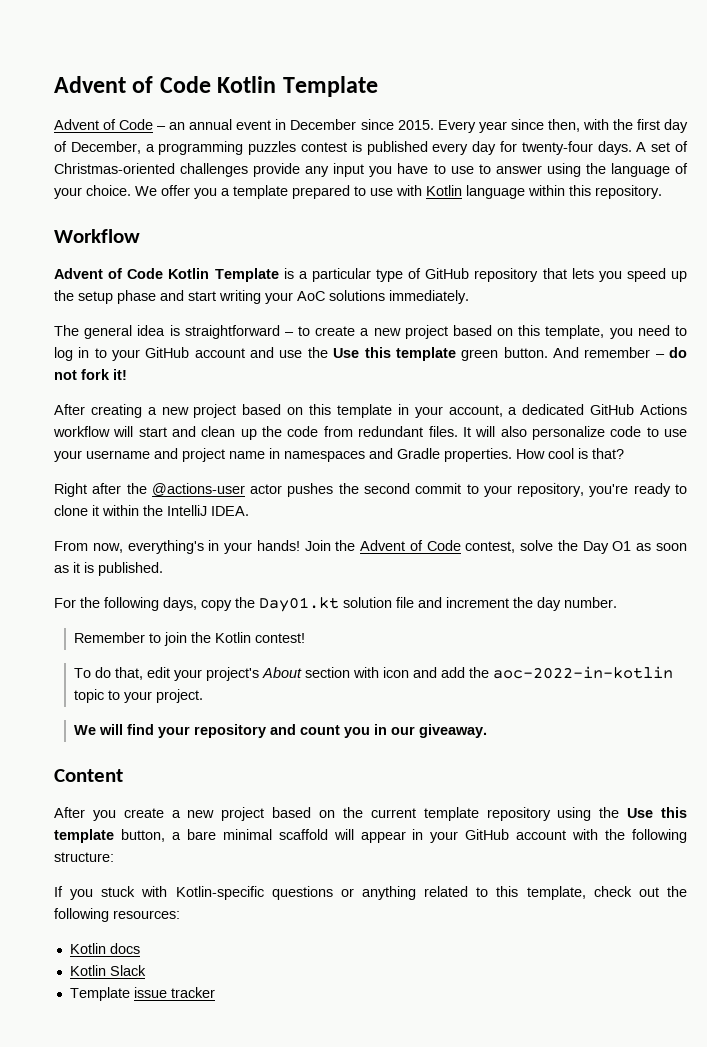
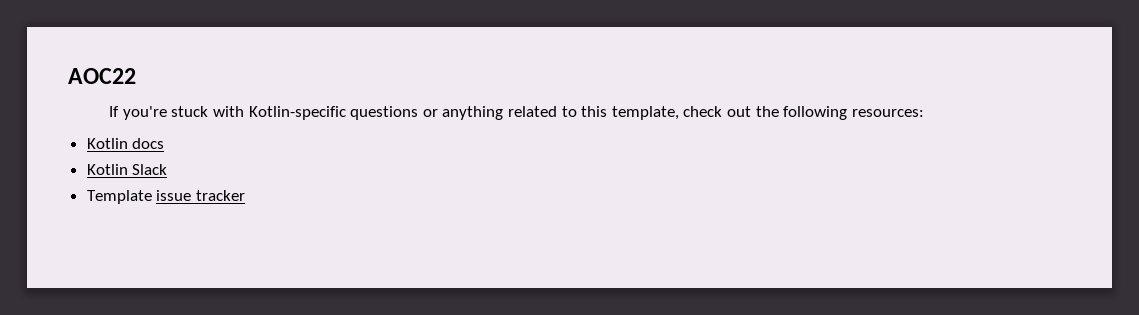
[54,76,378,97] [54,119,688,133] [54,141,688,155] [54,163,688,177] [54,185,662,199] [54,229,140,243] [54,268,687,282] [54,290,469,304] [54,325,687,339] [54,347,688,361] [54,369,127,380] [54,404,688,418] [53,426,688,440] [54,448,624,462] [54,483,688,497] [54,505,249,516] [54,540,687,554] [54,562,163,576] [54,597,617,612] [73,632,305,646] [73,666,673,681] [73,689,203,703] [73,724,487,738] [54,769,123,782] [54,807,688,821] [54,829,688,843] [54,852,114,862] Advent of Code Kotlin Template // Advent of Code – an annual event in December since 2015. Every year since then, with the first day of December, a programming puzzles contest is published every day for twenty-four days. A set of Christmas-oriented challenges provide any input you have to use to answer using the language of your choice. We offer you a template prepared to use with Kotlin language within this repository. // Workflow // Advent of Code Kotlin Template is a particular type of GitHub repository that lets you speed up the setup phase and start writing your AoC solutions immediately. // The general idea is straightforward – to create a new project based on this template, you need to log in to your GitHub account and use the Use this template green button. And remember – do not fork it! // After creating a new project based on this template in your account, a dedicated GitHub Actions workflow will start and clean up the code from redundant files. It will also personalize code to use your username and project name in namespaces and Gradle properties. How cool is that? // Right after the @actions-user actor pushes the second commit to your repository, you're ready to clone it within the IntelliJ IDEA. // From now, everything's in your hands! Join the Advent of Code contest, solve the Day O1 as soon as it is published. // For the following days, copy the Day01.kt solution file and increment the day number. // Remember to join the Kotlin contest! // To do that, edit your project's About section with icon and add the aoc-2022-in-kotlin topic to your project. // We will find your repository and count you in our giveaway. // Content // After you create a new project based on the current template repository using the Use this template button, a bare minimal scaffold will appear in your GitHub account with the following structure: -> [68,68,136,84] AOC22
[70,889,94,900] you -> [122,106,167,120] you're

